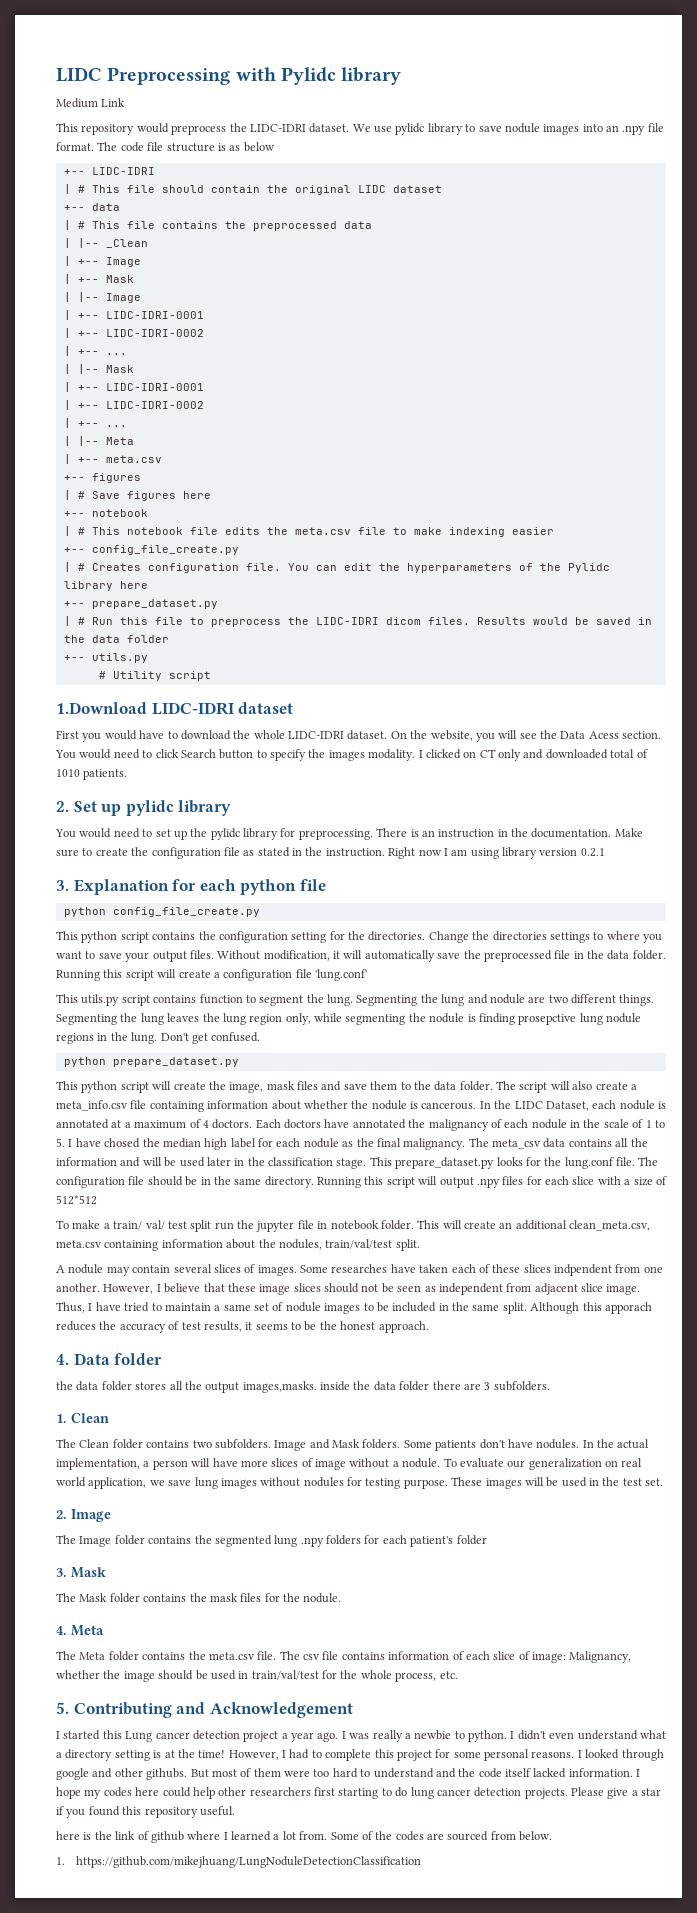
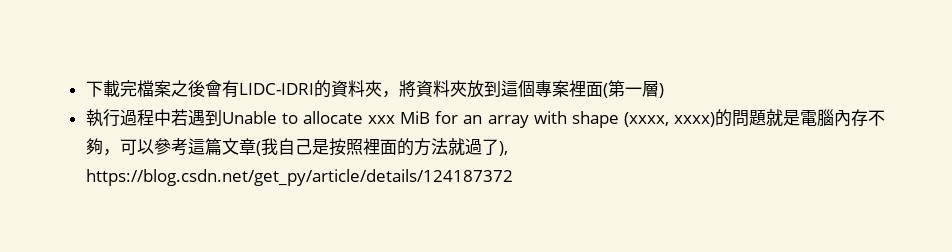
[56,67,402,85] [56,98,126,108] [56,123,664,135] [56,142,275,152] [63,167,155,175] [63,184,442,195] [63,203,120,211] [63,220,372,231] [63,238,148,248] [63,256,141,267] [63,274,134,284] [63,292,141,303] [63,310,204,320] [63,328,204,338] [63,346,127,356] [63,364,134,374] [63,382,204,392] [63,400,204,410] [63,418,127,428] [63,436,134,446] [63,454,162,464] [63,473,141,483] [63,490,211,501] [63,509,148,517] [63,526,554,537] [63,545,239,555] [63,562,610,573] [63,581,148,591] [63,599,218,609] [63,616,652,627] [63,635,169,643] [63,653,148,663] [98,671,211,681] [56,702,294,715] [56,730,662,742] [55,749,648,761] [56,769,128,780] [56,800,232,816] [55,828,643,840] [56,847,605,859] [56,879,326,895] [63,907,260,917] [56,931,662,943] [56,950,666,962] [56,969,367,981] [56,994,655,1006] [56,1013,641,1025] [56,1032,261,1044] [63,1057,239,1067] [56,1081,637,1093] [56,1100,666,1112] [56,1119,665,1131] [56,1138,648,1150] [56,1157,659,1169] [56,1176,667,1188] [56,1195,97,1205] [56,1220,651,1232] [56,1239,420,1251] [56,1264,663,1276] [56,1283,641,1295] [56,1302,652,1314] [56,1321,429,1333] [56,1353,163,1365] [56,1381,550,1393] [56,1413,109,1423] [56,1439,650,1451] [56,1458,643,1470] [56,1477,664,1489] [56,1509,111,1522] [56,1535,487,1547] [56,1567,106,1578] [56,1593,342,1603] [56,1625,104,1636] [56,1651,632,1663] [56,1670,458,1682] [56,1702,353,1718] [56,1730,666,1742] [56,1749,664,1761] [56,1768,641,1780] [56,1787,662,1799] [56,1806,235,1818] [56,1831,553,1843] [56,1856,421,1868] LIDC Preprocessing with Pylidc library // Medium Link // This repository would preprocess the LIDC-IDRI dataset. We use pylidc library to save nodule images into an .npy file format. The code file structure is as below // +-- LIDC-IDRI // | # This file should contain the original LIDC dataset // +-- data // | # This file contains the preprocessed data // | |-- _Clean // | +-- Image // | +-- Mask // | |-- Image // | +-- LIDC-IDRI-0001 // | +-- LIDC-IDRI-0002 // | +-- ... // | |-- Mask // | +-- LIDC-IDRI-0001 // | +-- LIDC-IDRI-0002 // | +-- ... // | |-- Meta // | +-- meta.csv // +-- figures // | # Save figures here // +-- notebook // | # This notebook file edits the meta.csv file to make indexing easier // +-- config_file_create.py // | # Creates configuration file. You can edit the hyperparameters of the Pylidc library here // +-- prepare_dataset.py // | # Run this file to preprocess the LIDC-IDRI dicom files. Results would be saved in the data folder // +-- utils.py // # Utility script // 1.Download LIDC-IDRI dataset // First you would have to download the whole LIDC-IDRI dataset. On the website, you will see the Data Acess section. You would need to click Search button to specify the images modality. I clicked on CT only and downloaded total of 1010 patients. // 2. Set up pylidc library // You would need to set up the pylidc library for preprocessing. There is an instruction in the documentation. Make sure to create the configuration file as stated in the instruction. Right now I am using library version 0.2.1 // 3. Explanation for each python file // python config_file_create.py // This python script contains the configuration setting for the directories. Change the directories settings to where you want to save your output files. Without modification, it will automatically save the preprocessed file in the data folder. Running this script will create a configuration file 'lung.conf' // This utils.py script contains function to segment the lung. Segmenting the lung and nodule are two different things. Segmenting the lung leaves the lung region only, while segmenting the nodule is finding prosepctive lung nodule regions in the lung. Don't get confused. // python prepare_dataset.py // This python script will create the image, mask files and save them to the data folder. The script will also create a meta_info.csv file containing information about whether the nodule is cancerous. In the LIDC Dataset, each nodule is annotated at a maximum of 4 doctors. Each doctors have annotated the malignancy of each nodule in the scale of 1 to 5. I have chosed the median high label for each nodule as the final malignancy. The meta_csv data contains all the information and will be used later in the classification stage. This prepare_dataset.py looks for the lung.conf file. The configuration file should be in the same directory. Running this script will output .npy files for each slice with a size of 512*512 // To make a train/ val/ test split run the jupyter file in notebook folder. This will create an additional clean_meta.csv, meta.csv containing information about the nodules, train/val/test split. // A nodule may contain several slices of images. Some researches have taken each of these slices indpendent from one another. However, I believe that these image slices should not be seen as independent from adjacent slice image. Thus, I have tried to maintain a same set of nodule images to be included in the same split. Although this apporach reduces the accuracy of test results, it seems to be the honest approach. // 4. Data folder // the data folder stores all the output images,masks. inside the data folder there are 3 subfolders. // 1. Clean // The Clean folder contains two subfolders. Image and Mask folders. Some patients don't have nodules. In the actual implementation, a person will have more slices of image without a nodule. To evaluate our generalization on real world application, we save lung images without nodules for testing purpose. These images will be used in the test set. // 2. Image // The Image folder contains the segmented lung .npy folders for each patient's folder // 3. Mask // The Mask folder contains the mask files for the nodule. // 4. Meta // The Meta folder contains the meta.csv file. The csv file contains information of each slice of image: Malignancy, whether the image should be used in train/val/test for the whole process, etc. // 5. Contributing and Acknowledgement // I started this Lung cancer detection project a year ago. I was really a newbie to python. I didn't even understand what a directory setting is at the time! However, I had to complete this project for some personal reasons. I looked through google and other githubs. But most of them were too hard to understand and the code itself lacked information. I hope my codes here could help other researchers first starting to do lung cancer detection projects. Please give a star if you found this repository useful. // here is the link of github where I learned a lot from. Some of the codes are sourced from below. // 1. https://github.com/mikejhuang/LungNoduleDetectionClassification -> [85,80,664,98] [85,109,885,128] [85,138,508,156] [85,169,513,186] 下載完檔案之後會有LIDC-IDRI的資料夾，將資料夾放到這個專案裡面(第一層) // 執行過程中若遇到Unable to allocate xxx MiB for an array with shape (xxxx, xxxx)的問題就是電腦內存不夠，可以參考這篇文章(我自己是按照裡面的方法就過了), https://blog.csdn.net/get_py/article/details/124187372

